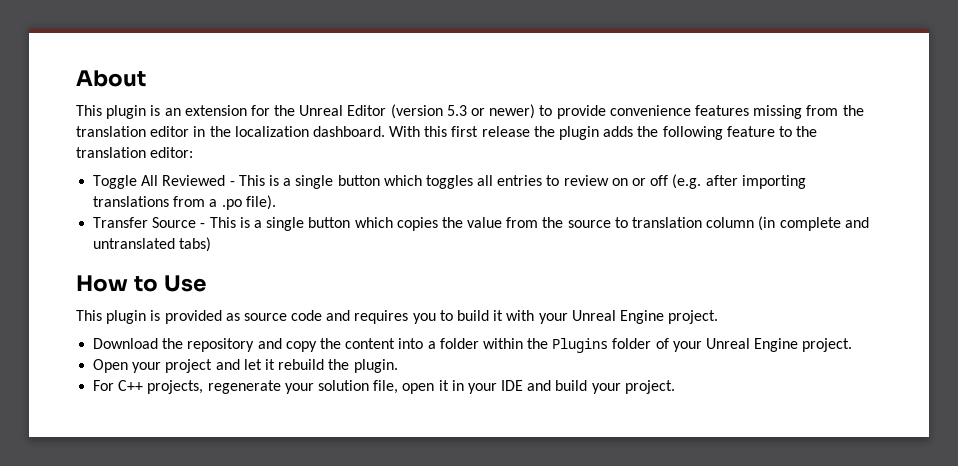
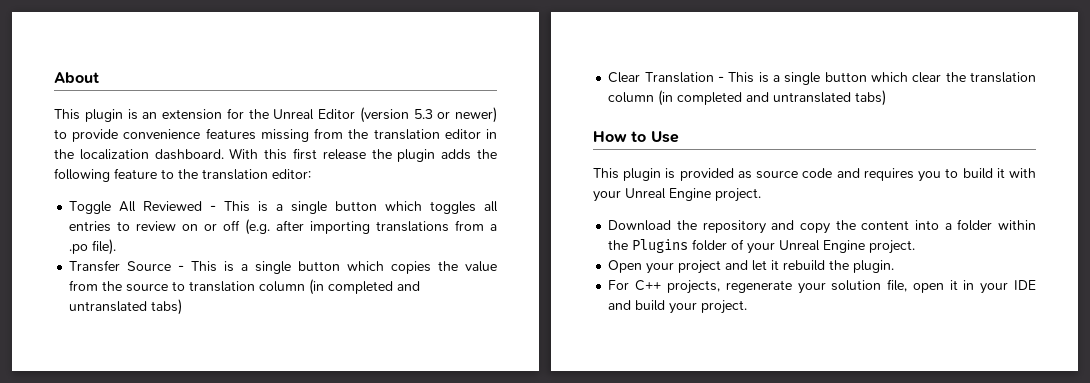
[779,217,841,231] complete -> [328,281,421,294] [69,299,183,315] [608,72,1036,85] [608,90,743,106] completed and untranslated tabs) // Clear Translation - This is a single button which clear the translation column (in completed

